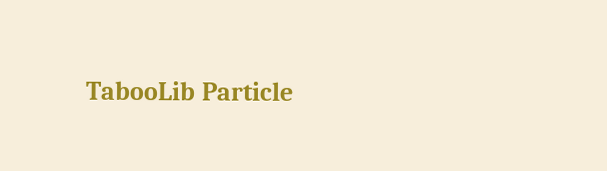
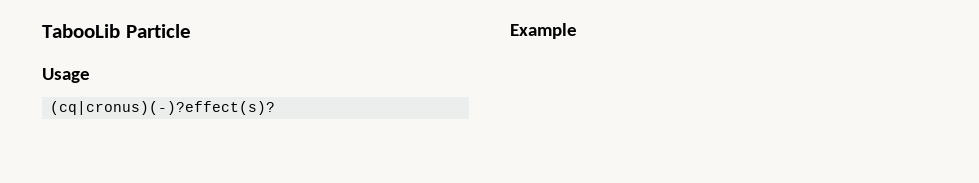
(295, 91) none -> [42,68,90,83] [50,101,276,115] [510,23,577,39] // Usage // (cq|cronus)(-)?effect(s)? // Example

